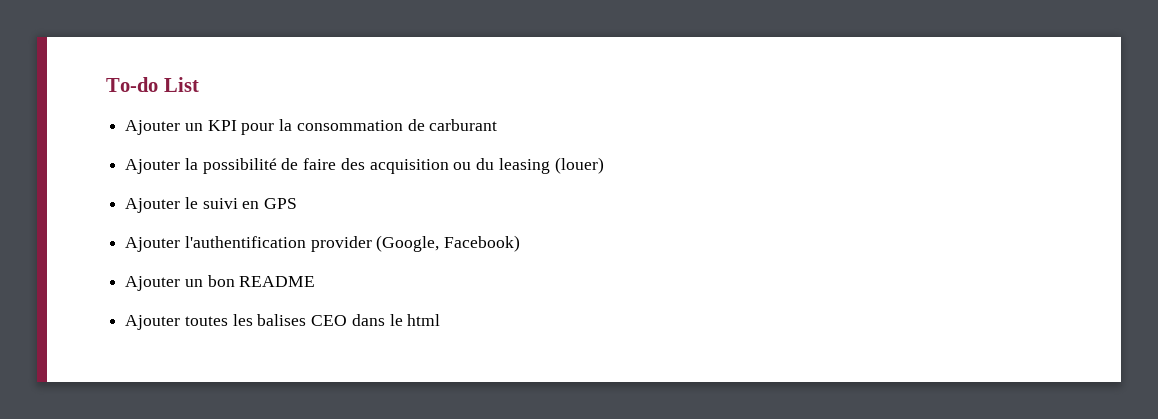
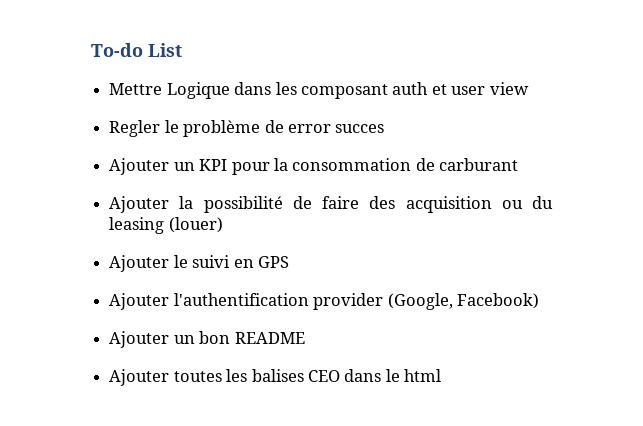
(199, 84) none -> [109,82,529,99] [109,120,385,137] // Mettre Logique dans les composant auth et user view // Regler le problème de error succes

